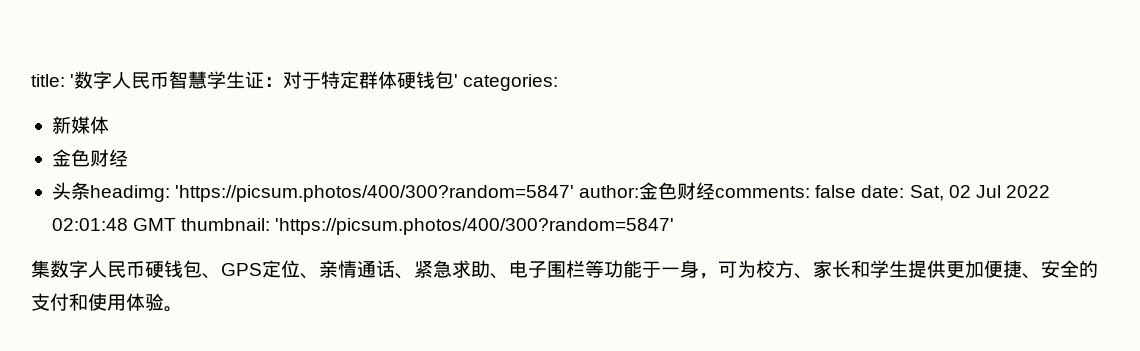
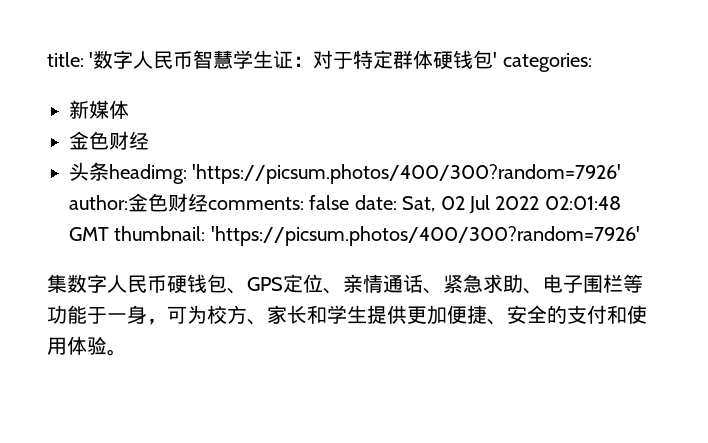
[175,185,575,202] 'https://picsum.photos/400/300?random=5847' -> [192,164,622,184] 'https://picsum.photos/400/300?random=7926'
[275,218,675,235] 'https://picsum.photos/400/300?random=5847' -> [210,226,640,246] 'https://picsum.photos/400/300?random=7926'

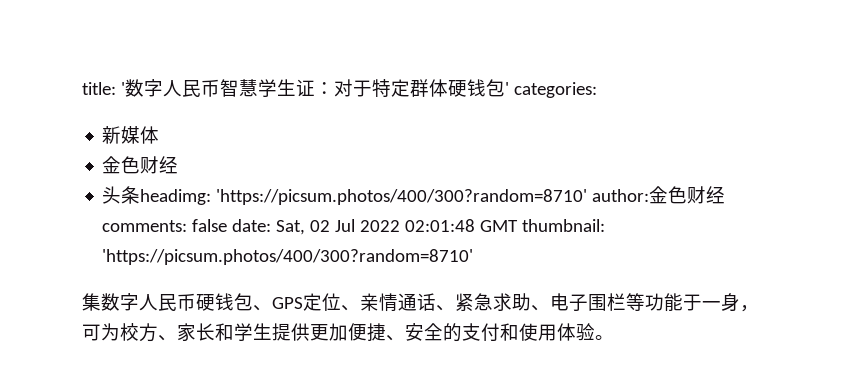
[192,164,622,184] 'https://picsum.photos/400/300?random=7926' -> [216,189,588,205] 'https://picsum.photos/400/300?random=8710'
[210,226,640,246] 'https://picsum.photos/400/300?random=7926' -> [102,249,474,265] 'https://picsum.photos/400/300?random=8710'

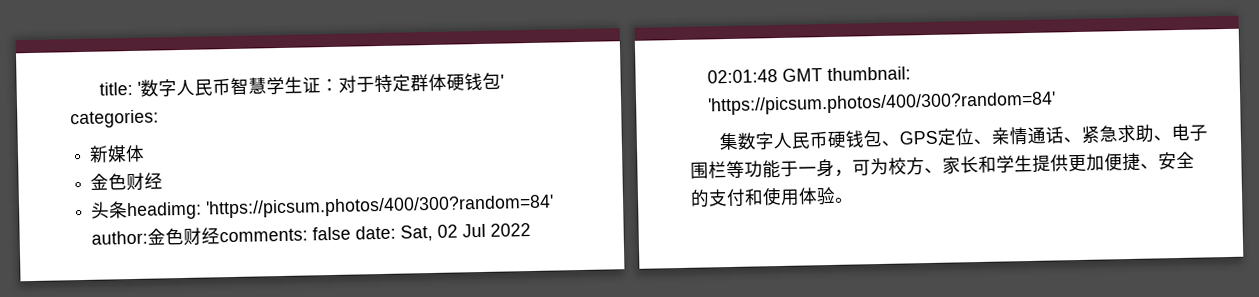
[216,189,588,205] 'https://picsum.photos/400/300?random=8710' -> [205,194,555,219] 'https://picsum.photos/400/300?random=84'
[102,249,474,265] 'https://picsum.photos/400/300?random=8710' -> [708,91,1057,116] 'https://picsum.photos/400/300?random=84'

